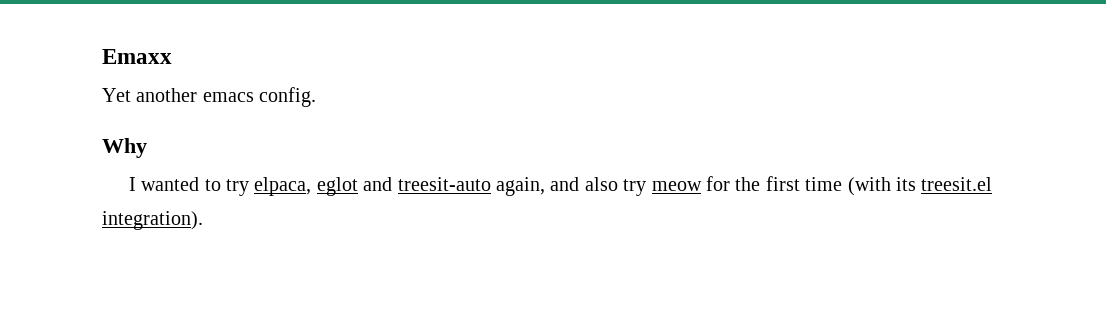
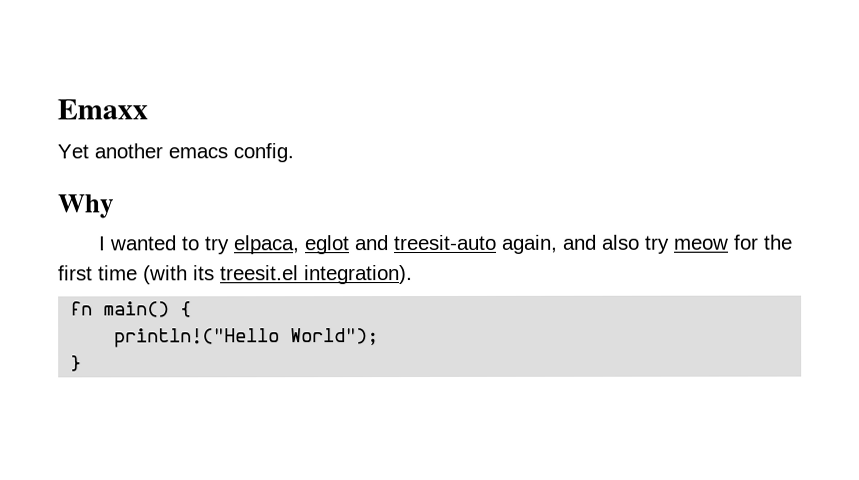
(203, 220) none -> [70,301,193,318] [114,328,380,348] [70,355,83,372] // fn main() { // println!("Hello World"); // }

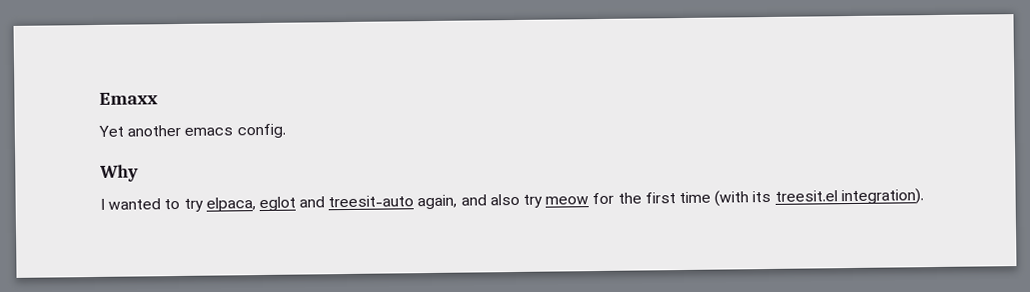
[70,301,193,318] [114,328,380,348] [70,355,83,372] // fn main() { // println!("Hello World"); // } -> (924, 197) none

